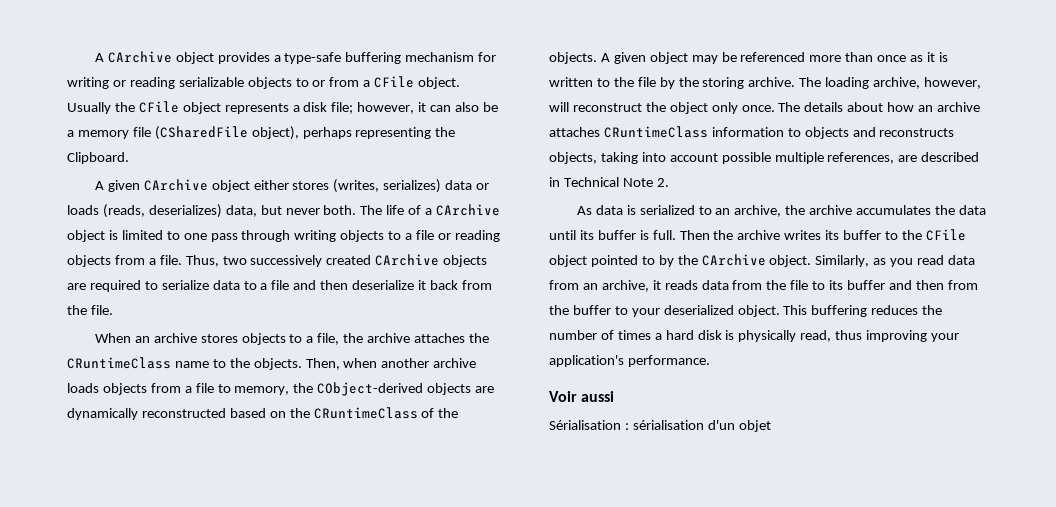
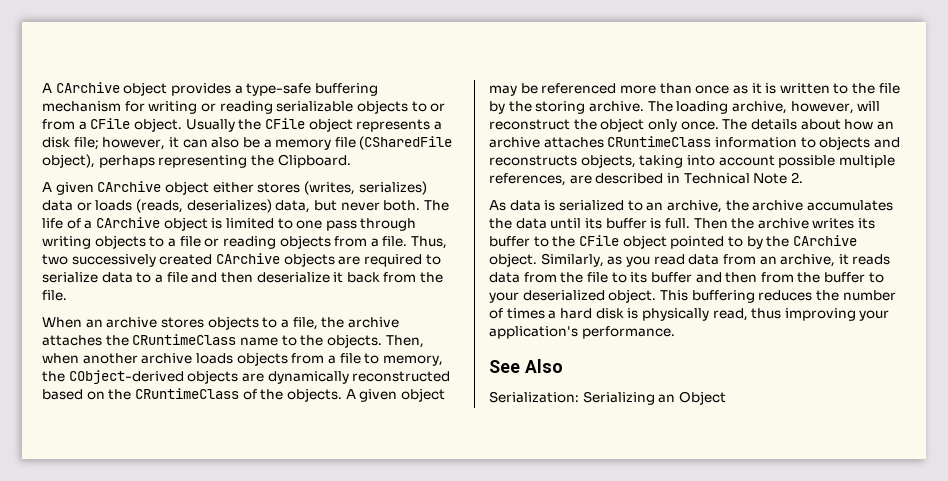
[549,391,615,402] [549,420,771,432] Voir aussi // Sérialisation : sérialisation d'un objet -> [489,359,563,373] [489,391,726,405] See Also // Serialization: Serializing an Object

